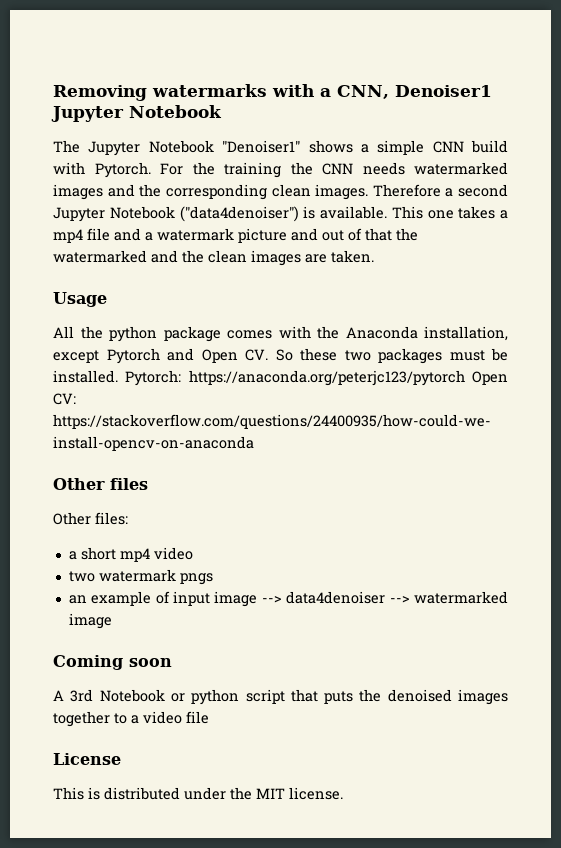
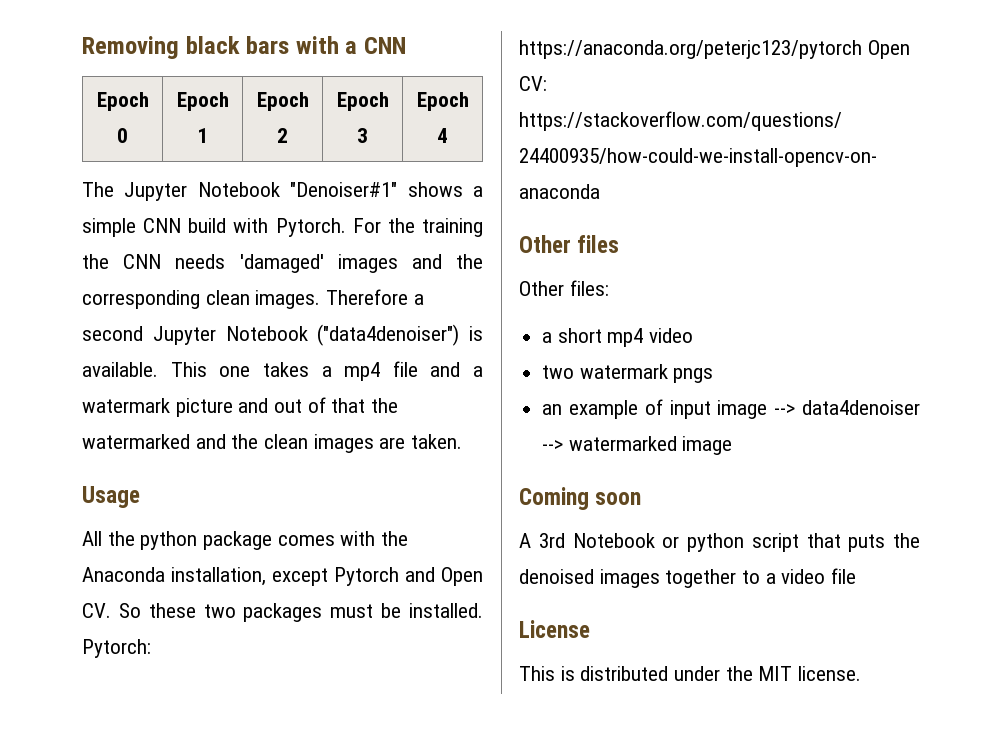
[152,84,492,99] [51,105,222,122] watermarks with a CNN, Denoiser1 Jupyter Notebook -> [185,36,407,54] [96,92,149,111] [117,128,128,143] [176,92,229,111] [197,128,208,143] [256,92,309,111] [277,128,288,143] [336,92,389,111] [357,128,368,143] [416,92,469,111] [437,128,448,143] black bars with a CNN // Epoch 0 | Epoch 1 | Epoch 2 | Epoch 3 | Epoch 4
[222,140,301,153] "Denoiser1" -> [290,182,398,197] "Denoiser#1"
[414,162,508,175] watermarked -> [239,254,324,273] 'damaged'

